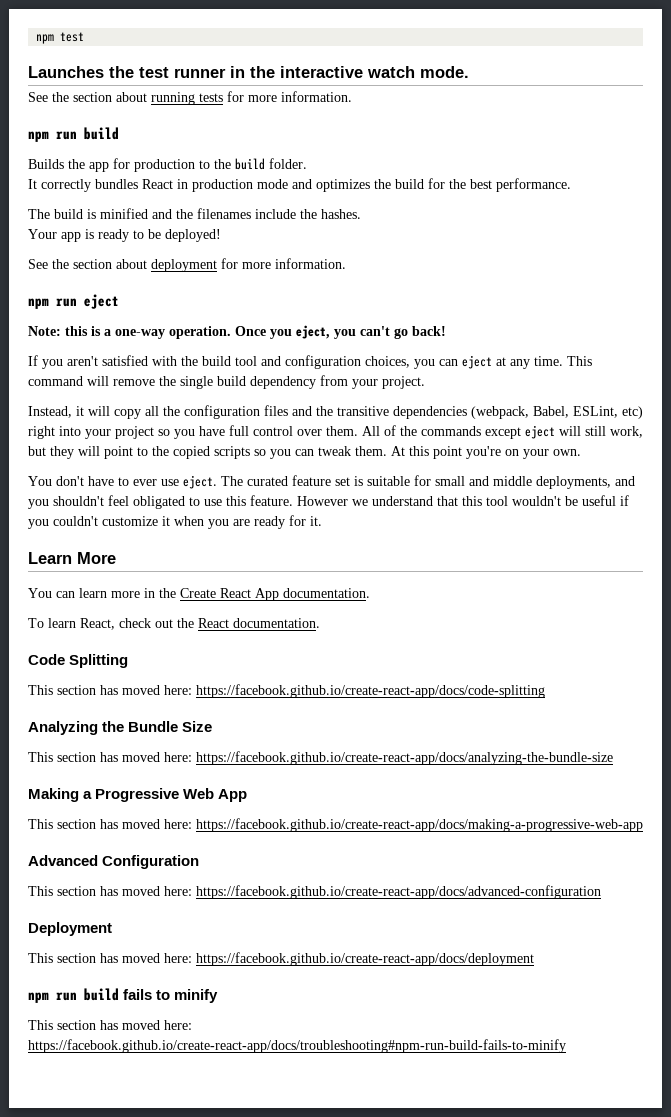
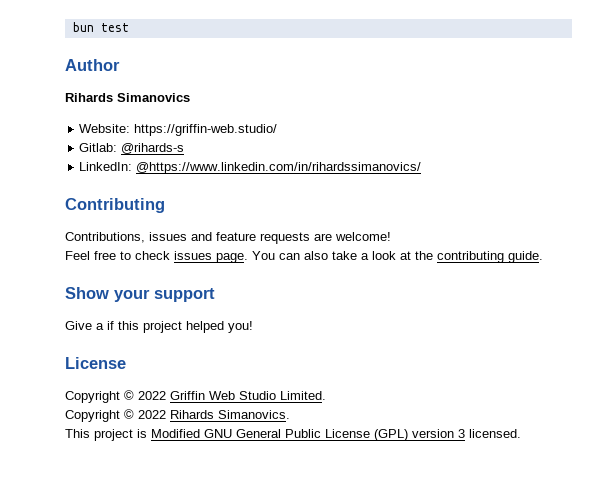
[36,34,55,44] npm -> [72,22,94,32] bun
[28,66,469,78] [28,91,352,105] [28,127,119,142] [28,158,307,172] [28,178,571,192] [28,208,361,219] [28,229,221,242] [28,258,346,272] [28,294,119,309] [28,325,446,339] [28,355,592,369] [28,375,425,389] [28,405,643,419] [28,425,643,439] [28,446,581,459] [28,475,635,489] [28,495,629,509] [28,515,322,529] [28,552,116,564] [28,588,370,601] [28,618,320,630] [28,654,129,668] [28,684,545,698] [28,721,213,735] [28,751,613,765] [28,788,248,802] [28,818,643,832] [28,855,200,869] [28,885,601,899] [28,922,112,936] [28,952,534,966] [28,988,219,1003] [28,1020,192,1030] [28,1039,566,1053] Launches the test runner in the interactive watch mode. // See the section about running tests for more information. // npm run build // Builds the app for production to the build folder. // It correctly bundles React in production mode and optimizes the build for the best performance. // The build is minified and the filenames include the hashes. // Your app is ready to be deployed! // See the section about deployment for more information. // npm run eject // Note: this is a one-way operation. Once you eject, you can't go back! // If you aren't satisfied with the build tool and configuration choices, you can eject at any time. This command will remove the single build dependency from your project. // Instead, it will copy all the configuration files and the transitive dependencies (webpack, Babel, ESLint, etc) right into your project so you have full control over them. All of the commands except eject will still work, but they will point to the copied scripts so you can tweak them. At this point you're on your own. // You don't have to ever use eject. The curated feature set is suitable for small and middle deployments, and you shouldn't feel obligated to use this feature. However we understand that this tool wouldn't be useful if you couldn't customize it when you are ready for it. // Learn More // You can learn more in the Create React App documentation. // To learn React, check out the React documentation. // Code Splitting // This section has moved here: https://facebook.github.io/create-react-app/docs/code-splitting // Analyzing the Bundle Size // This section has moved here: https://facebook.github.io/create-react-app/docs/analyzing-the-bundle-size // Making a Progressive Web App // This section has moved here: https://facebook.github.io/create-react-app/docs/making-a-progressive-web-app // Advanced Configuration // This section has moved here: https://facebook.github.io/create-react-app/docs/advanced-configuration // Deployment // This section has moved here: https://facebook.github.io/create-react-app/docs/deployment // npm run build fails to minify // This section has moved here: https://facebook.github.io/create-react-app/docs/troubleshooting#npm-run-build-fails-to-minify -> [65,59,120,71] [65,93,190,102] [79,124,278,136] [79,143,185,154] [79,162,422,174] [65,198,165,213] [65,232,391,244] [65,251,543,263] [65,287,215,302] [65,321,253,333] [65,357,126,369] [65,390,326,403] [65,409,290,422] [65,429,521,441] Author // Rihards Simanovics // Website: https://griffin-web.studio/ // Gitlab: @rihards-s // LinkedIn: @https://www.linkedin.com/in/rihardssimanovics/ // Contributing // Contributions, issues and feature requests are welcome! // Feel free to check issues page. You can also take a look at the contributing guide. // Show your support // Give a if this project helped you! // License // Copyright © 2022 Griffin Web Studio Limited. // Copyright © 2022 Rihards Simanovics. // This project is Modified GNU General Public License (GPL) version 3 licensed.

